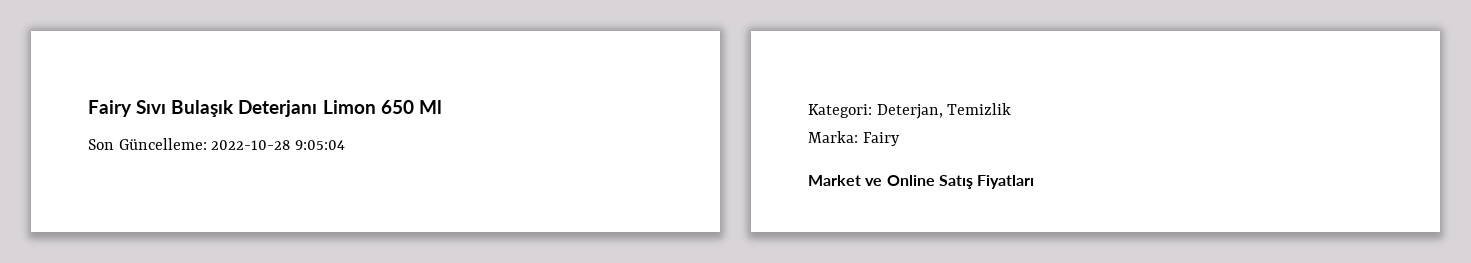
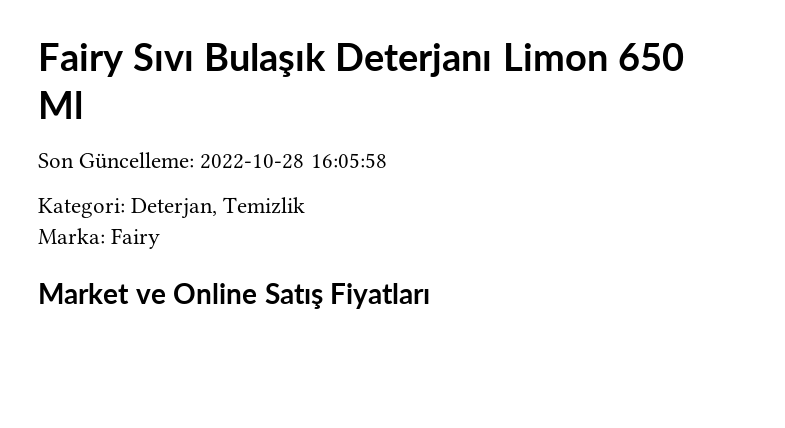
[295,140,346,150] 9:05:04 -> [310,153,387,168] 16:05:58

